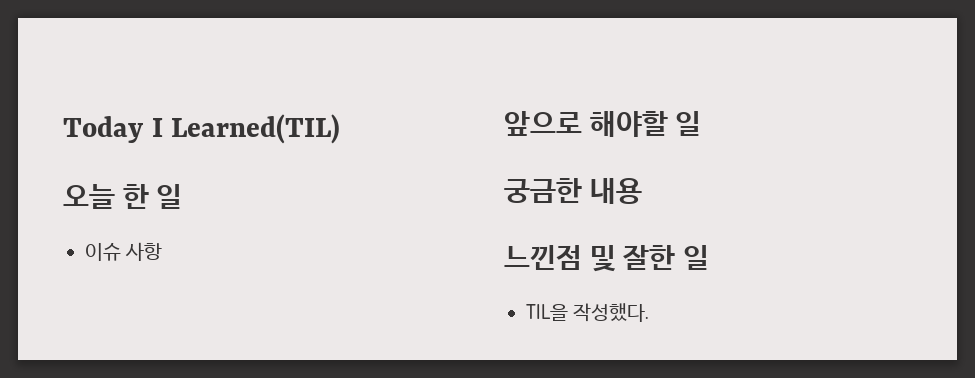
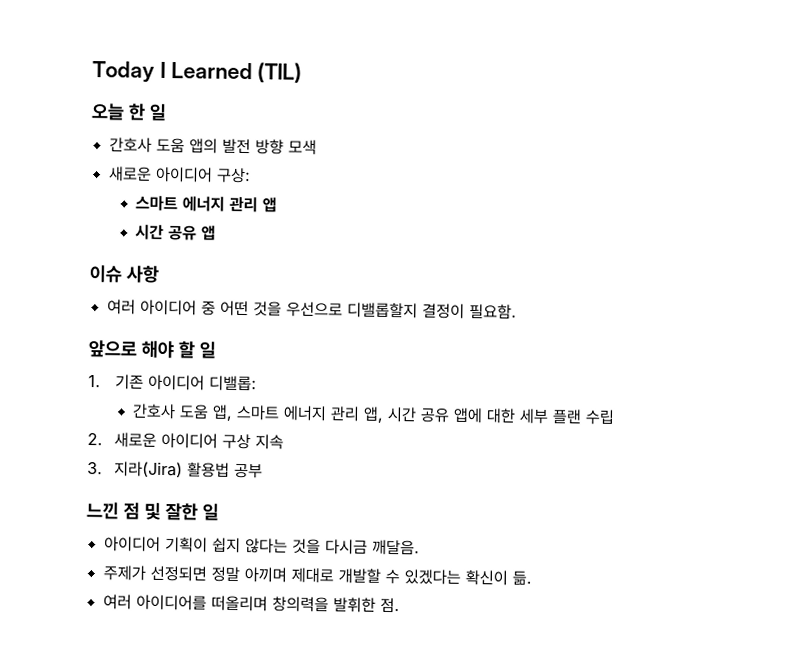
[171,114,341,144] Learned(TIL) -> [170,62,303,83] Learned (TIL)
[85,242,163,261] 이슈 사항 -> [108,137,317,155] [107,166,251,184] [135,195,278,213] [135,224,217,241] [89,265,159,283] [106,299,517,320] 간호사 도움 앱의 발전 방향 모색 // 새로운 아이디어 구상: // 스마트 에너지 관리 앱 // 시간 공유 앱 // 이슈 사항 // 여러 아이디어 중 어떤 것을 우선으로 디밸롭할지 결정이 필요함.
[589,111,702,137] [504,178,642,204] [504,245,710,272] [526,303,650,322] 해야할 일 // 궁금한 내용 // 느낀점 및 잘한 일 // TIL을 작성했다. -> [140,340,216,359] [88,374,258,392] [132,403,616,425] [87,432,285,450] [87,461,264,479] [86,501,219,521] [103,536,420,556] [102,565,532,586] [102,594,400,614] 해야 할 일 // 1. 기존 아이디어 디밸롭: // 간호사 도움 앱, 스마트 에너지 관리 앱, 시간 공유 앱에 대한 세부 플랜 수립 // 2. 새로운 아이디어 구상 지속 // 3. 지라(Jira) 활용법 공부 // 느낀 점 및 잘한 일 // 아이디어 기획이 쉽지 않다는 것을 다시금 깨달음. // 주제가 선정되면 정말 아끼며 제대로 개발할 수 있겠다는 확신이 듦. // 여러 아이디어를 떠올리며 창의력을 발휘한 점.

